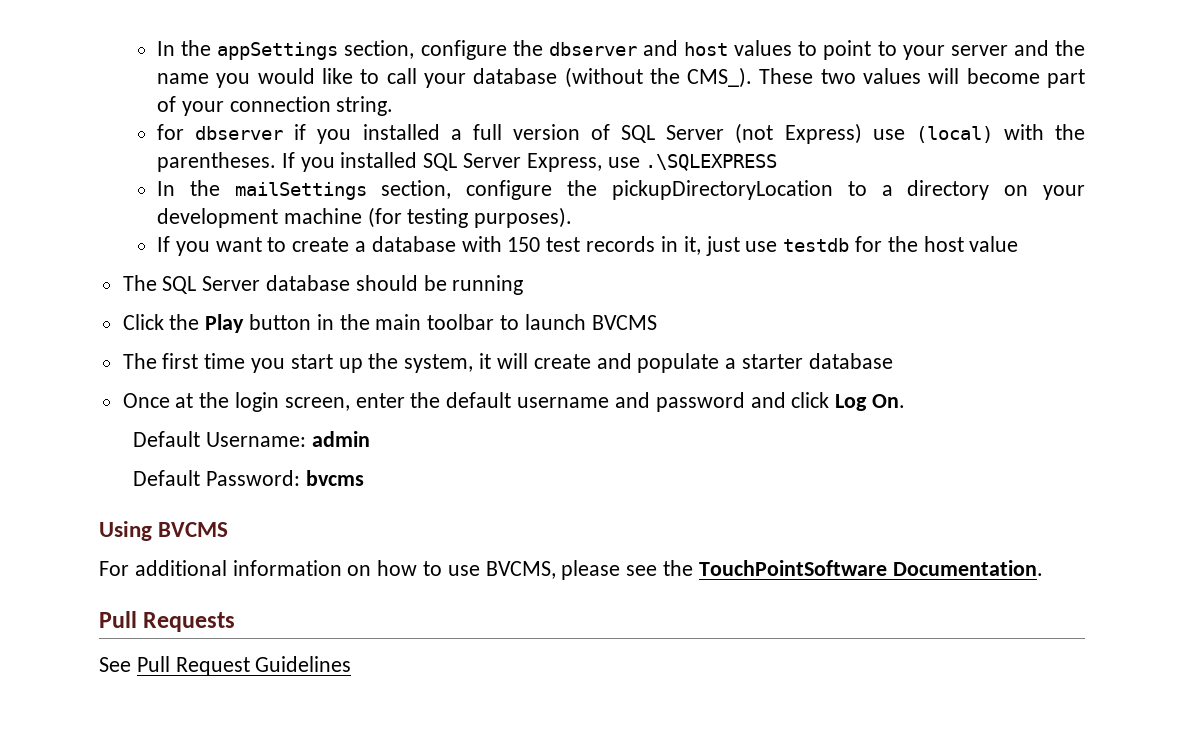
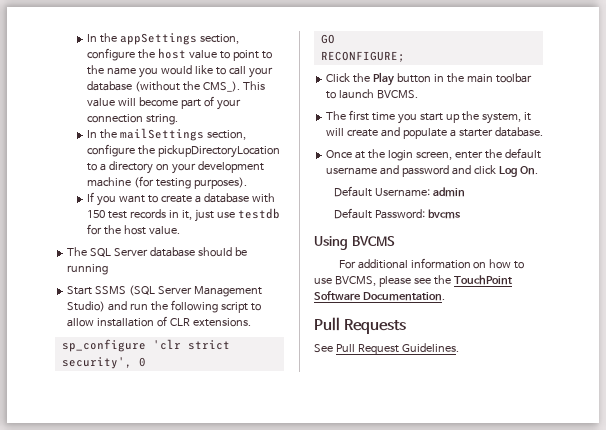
[548,40,1049,60] dbserver and host values to point to your server and -> [158,48,272,61] host value to point to
[759,68,922,84] These two values -> [242,81,265,90] [87,98,116,107] This value
[157,123,1085,144] [157,152,778,172] // for dbserver if you installed a full version of SQL Server (not Express) use (local) with the parentheses. If you installed SQL Server Express, use .\SQLEXPRESS -> (179, 119) none
[969,236,1019,252] value -> [148,226,180,235] value.
(524, 285) none -> [67,285,262,297] [67,300,261,313] [67,316,251,327] [61,339,230,352] [61,357,146,369] [320,34,335,44] [320,51,405,62] // Start SSMS (SQL Server Management Studio) and run the following script to allow installation of CLR extensions. // sp_configure 'clr strict security', 0 // GO // RECONFIGURE;
[591,315,657,330] BVCMS -> [377,90,419,99] BVCMS.
[808,353,893,369] database -> [494,127,543,137] database.
[698,560,887,576] TouchPointSoftware -> [453,275,512,285] [314,291,361,301] TouchPoint Software
[255,656,352,672] Guidelines -> [401,343,459,352] Guidelines.

